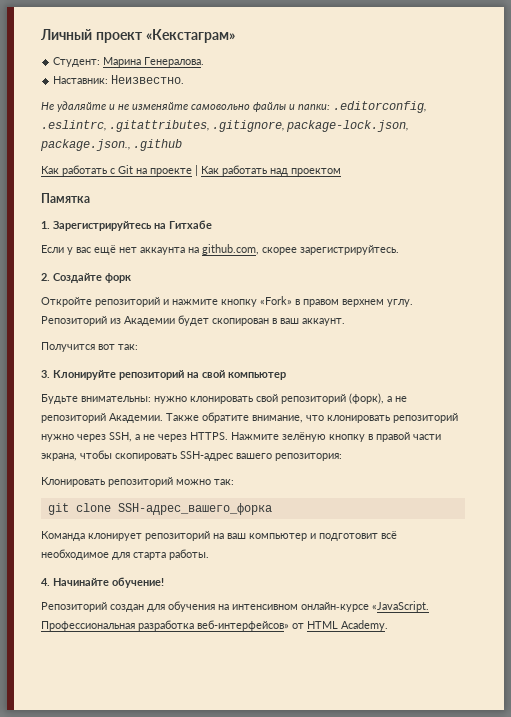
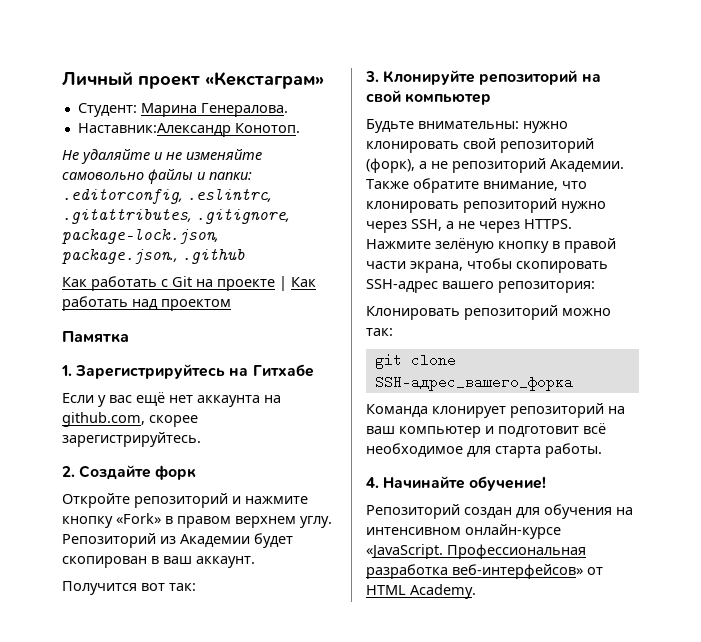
[53,75,185,84] Наставник: Неизвестно. -> [77,123,300,137] Наставник:Александр Конотоп.

